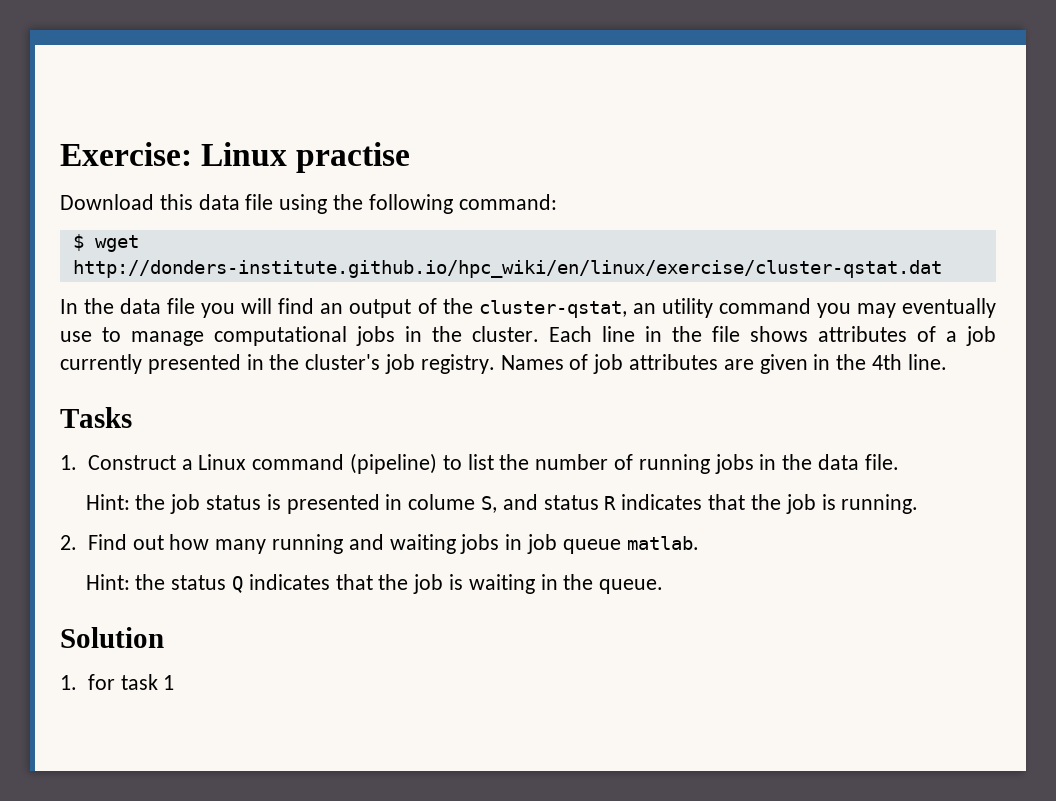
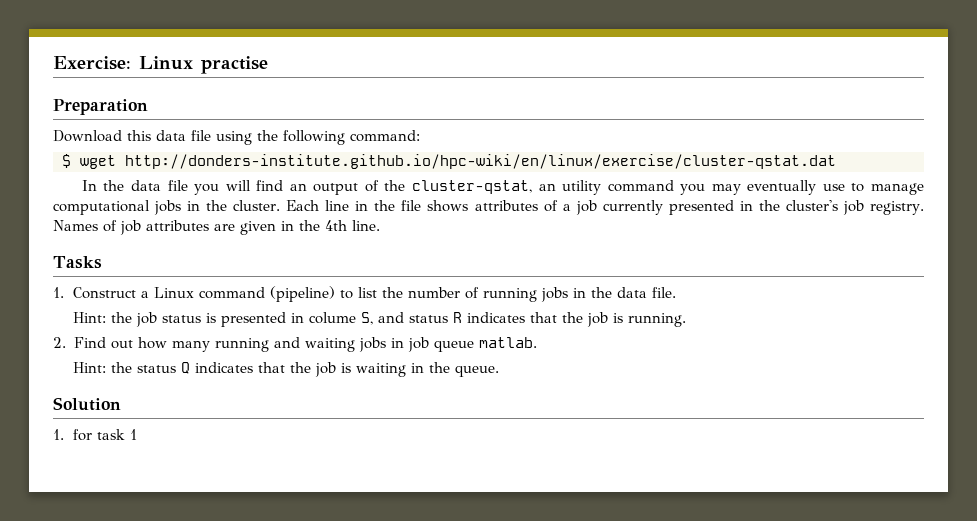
(411, 157) none -> [53,99,148,115] // Preparation
[72,260,942,278] http://donders-institute.github.io/hpc_wiki/en/linux/exercise/cluster-qstat.dat -> [125,154,836,169] http://donders-institute.github.io/hpc-wiki/en/linux/exercise/cluster-qstat.dat

